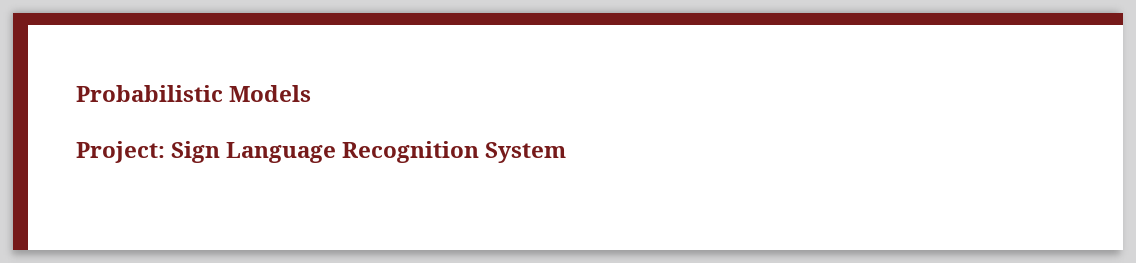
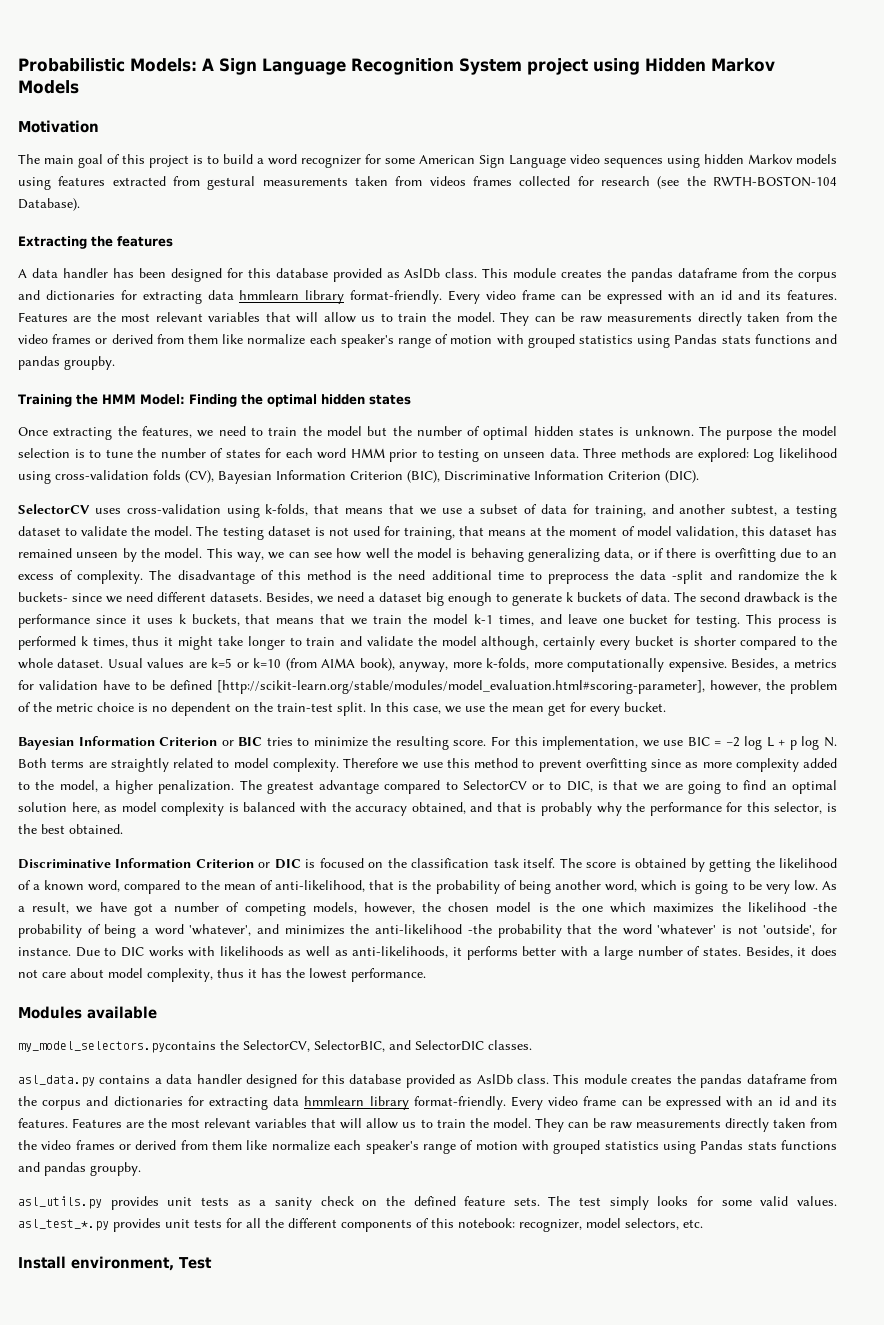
[229,85,312,102] [76,141,165,163] Models // Project: -> [130,58,214,72] Models: A
(567, 152) none -> [527,58,775,75] [18,80,79,94] [18,120,99,133] [18,154,837,168] [18,176,838,190] [18,198,80,211] [18,236,173,249] [18,268,838,282] [18,290,838,304] [18,312,838,326] [18,334,838,348] [18,356,115,370] [18,394,411,407] [18,426,838,440] [18,448,837,462] [18,470,699,484] [18,504,838,518] [18,526,837,540] [18,548,838,562] [18,570,837,584] [18,592,837,606] [18,614,838,628] [18,636,838,650] [18,658,838,672] [18,680,837,694] [18,702,666,716] [18,736,837,750] [18,758,837,772] [18,780,837,794] [18,802,837,816] [18,824,123,834] [18,858,838,872] [18,880,838,894] [18,902,837,916] [18,924,838,938] [18,946,837,960] [18,968,426,982] [18,1006,157,1019] [18,1040,532,1053] [18,1074,838,1088] [18,1096,838,1110] [18,1118,837,1132] [18,1140,838,1154] [18,1162,141,1176] [18,1196,837,1210] [18,1218,703,1232] [18,1256,212,1271] project using Hidden Markov Models // Motivation // The main goal of this project is to build a word recognizer for some American Sign Language video sequences using hidden Markov models using features extracted from gestural measurements taken from videos frames collected for research (see the RWTH-BOSTON-104 Database). // Extracting the features // A data handler has been designed for this database provided as AslDb class. This module creates the pandas dataframe from the corpus and dictionaries for extracting data hmmlearn library format-friendly. Every video frame can be expressed with an id and its features. Features are the most relevant variables that will allow us to train the model. They can be raw measurements directly taken from the video frames or derived from them like normalize each speaker's range of motion with grouped statistics using Pandas stats functions and pandas groupby. // Training the HMM Model: Finding the optimal hidden states // Once extracting the features, we need to train the model but the number of optimal hidden states is unknown. The purpose the model selection is to tune the number of states for each word HMM prior to testing on unseen data. Three methods are explored: Log likelihood using cross-validation folds (CV), Bayesian Information Criterion (BIC), Discriminative Information Criterion (DIC). // SelectorCV uses cross-validation using k-folds, that means that we use a subset of data for training, and another subtest, a testing dataset to validate the model. The testing dataset is not used for training, that means at the moment of model validation, this dataset has remained unseen by the model. This way, we can see how well the model is behaving generalizing data, or if there is overfitting due to an excess of complexity. The disadvantage of this method is the need additional time to preprocess the data -split and randomize the k buckets- since we need different datasets. Besides, we need a dataset big enough to generate k buckets of data. The second drawback is the performance since it uses k buckets, that means that we train the model k-1 times, and leave one bucket for testing. This process is performed k times, thus it might take longer to train and validate the model although, certainly every bucket is shorter compared to the whole dataset. Usual values are k=5 or k=10 (from AIMA book), anyway, more k-folds, more computationally expensive. Besides, a metrics for validation have to be defined [http://scikit-learn.org/stable/modules/model_evaluation.html#scoring-parameter], however, the problem of the metric choice is no dependent on the train-test split. In this case, we use the mean get for every bucket. // Bayesian Information Criterion or BIC tries to minimize the resulting score. For this implementation, we use BIC = −2 log L + p log N. Both terms are straightly related to model complexity. Therefore we use this method to prevent overfitting since as more complexity added to the model, a higher penalization. The greatest advantage compared to SelectorCV or to DIC, is that we are going to find an optimal solution here, as model complexity is balanced with the accuracy obtained, and that is probably why the performance for this selector, is the best obtained. // Discriminative Information Criterion or DIC is focused on the classification task itself. The score is obtained by getting the likelihood of a known word, compared to the mean of anti-likelihood, that is the probability of being another word, which is going to be very low. As a result, we have got a number of competing models, however, the chosen model is the one which maximizes the likelihood -the probability of being a word 'whatever', and minimizes the anti-likelihood -the probability that the word 'whatever' is not 'outside', for instance. Due to DIC works with likelihoods as well as anti-likelihoods, it performs better with a large number of states. Besides, it does not care about model complexity, thus it has the lowest performance. // Modules available // my_model_selectors.pycontains the SelectorCV, SelectorBIC, and SelectorDIC classes. // asl_data.py contains a data handler designed for this database provided as AslDb class. This module creates the pandas dataframe from the corpus and dictionaries for extracting data hmmlearn library format-friendly. Every video frame can be expressed with an id and its features. Features are the most relevant variables that will allow us to train the model. They can be raw measurements directly taken from the video frames or derived from them like normalize each speaker's range of motion with grouped statistics using Pandas stats functions and pandas groupby. // asl_utils.py provides unit tests as a sanity check on the defined feature sets. The test simply looks for some valid values. asl_test_*.py provides unit tests for all the different components of this notebook: recognizer, model selectors, etc. // Install environment, Test

